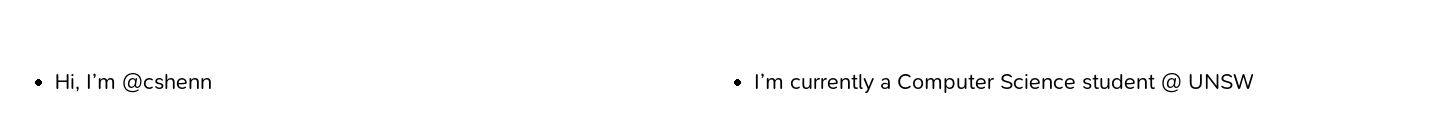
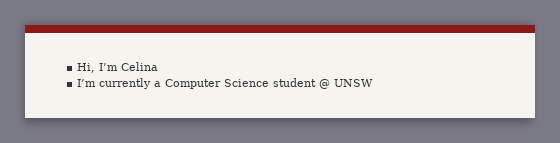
[122,73,213,93] @cshenn -> [121,62,159,71] Celina

